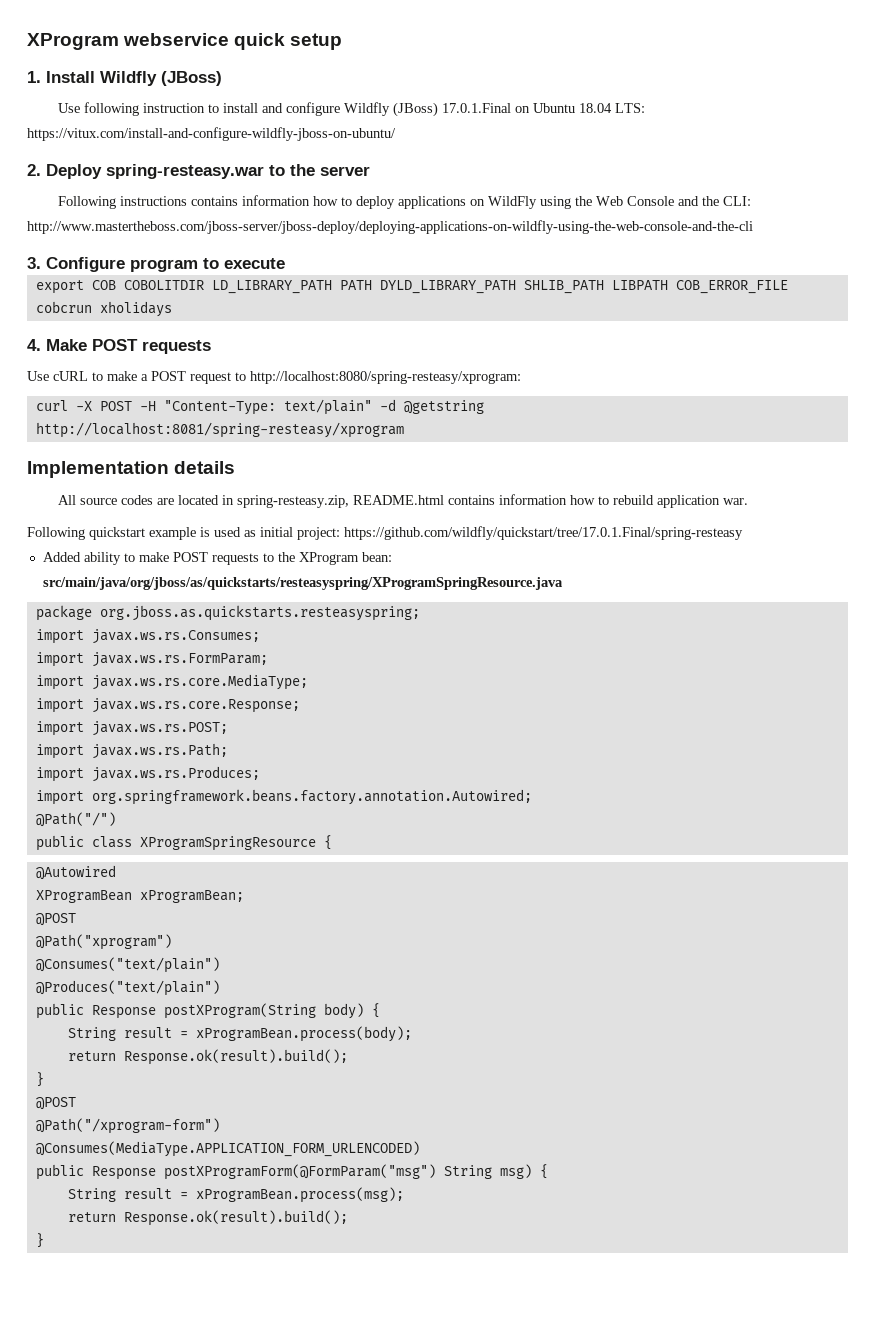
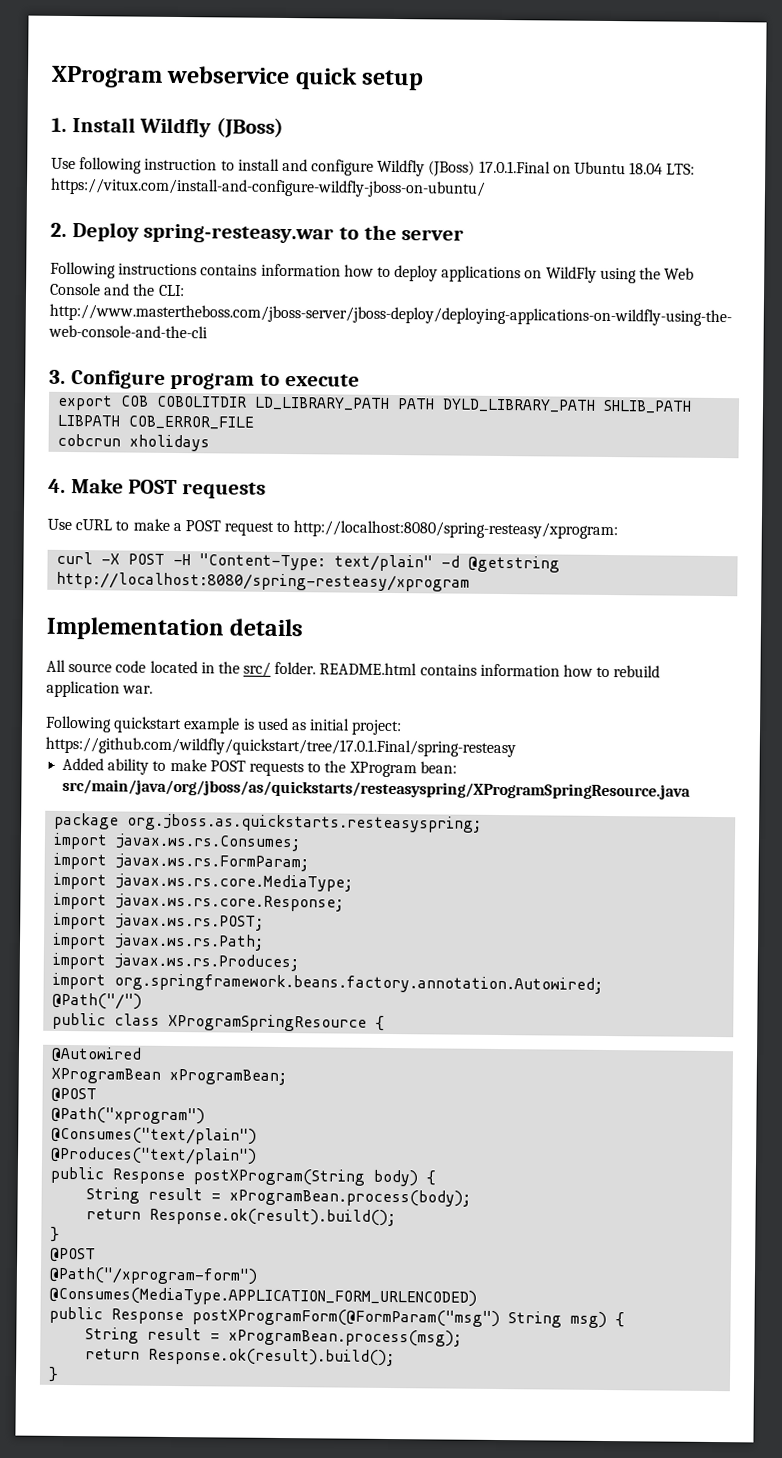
[35,422,404,438] http://localhost:8081/spring-resteasy/xprogram -> [56,571,471,592] http://localhost:8080/spring-resteasy/xprogram
[121,495,350,508] codes are located in spring-resteasy.zip, -> [115,660,317,677] code located in the src/ folder.

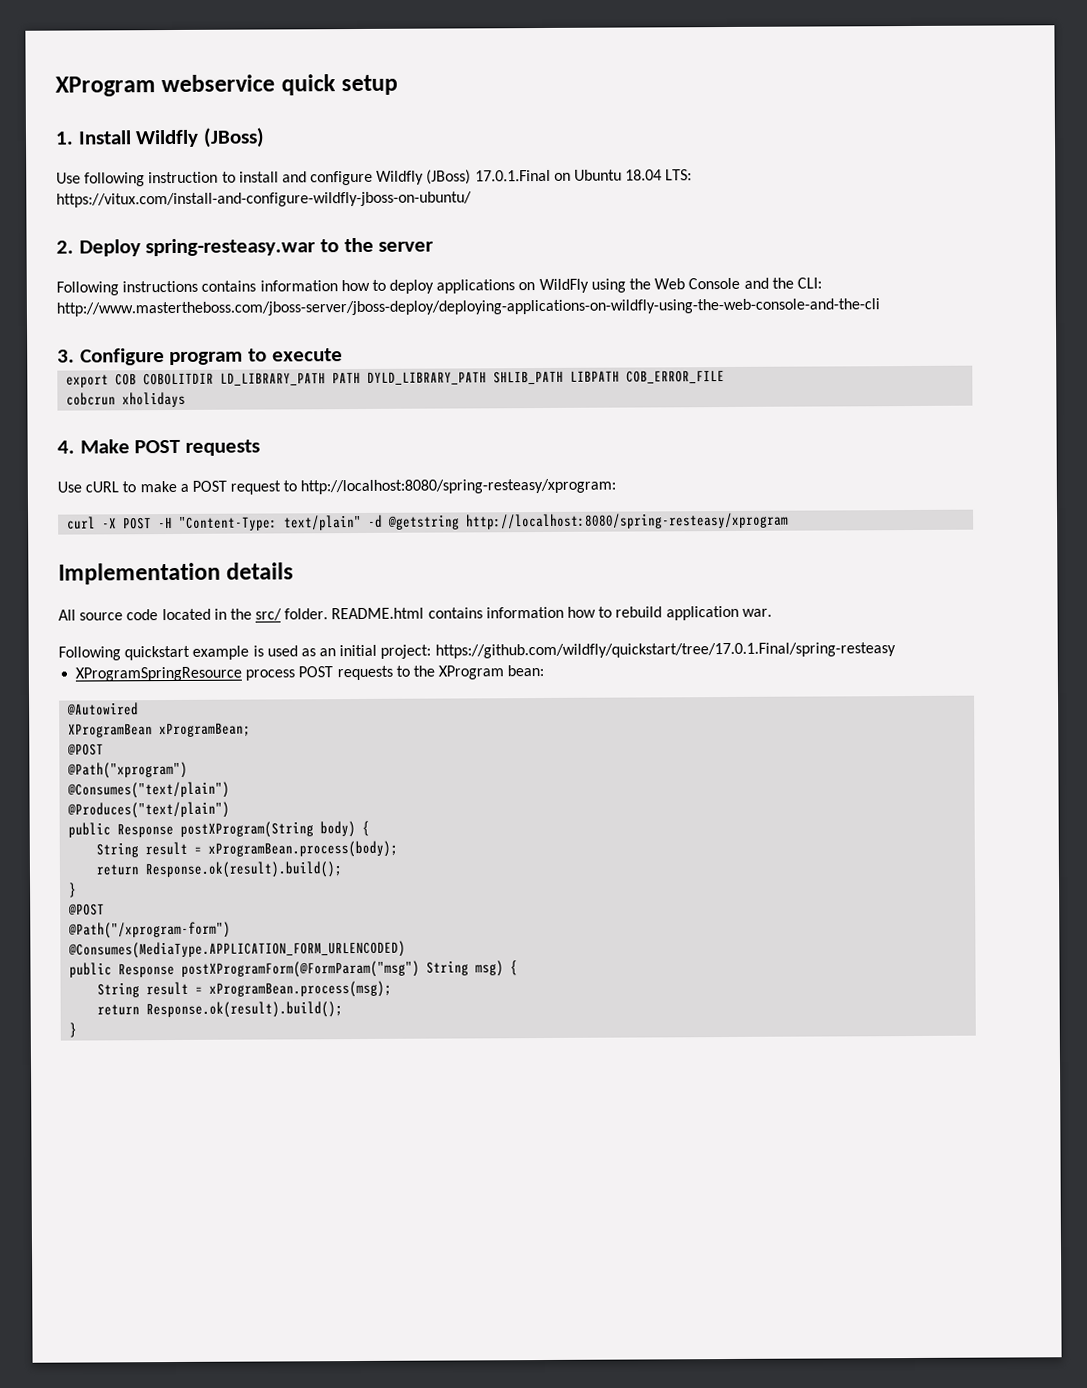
(307, 726) none -> [319,648,337,657] an
[62,757,207,775] Added ability to make -> [75,666,296,682] XProgramSpringResource process
[62,778,692,800] [54,812,483,833] [53,832,302,852] [53,852,310,872] [53,872,354,892] [53,892,345,912] [53,912,265,931] [52,932,265,951] [52,952,300,972] [52,972,604,994] [52,992,143,1010] [52,1012,386,1032] src/main/java/org/jboss/as/quickstarts/resteasyspring/XProgramSpringResource.java // package org.jboss.as.quickstarts.resteasyspring; // import javax.ws.rs.Consumes; // import javax.ws.rs.FormParam; // import javax.ws.rs.core.MediaType; // import javax.ws.rs.core.Response; // import javax.ws.rs.POST; // import javax.ws.rs.Path; // import javax.ws.rs.Produces; // import org.springframework.beans.factory.annotation.Autowired; // @Path("/") // public class XProgramSpringResource { -> (545, 670) none

